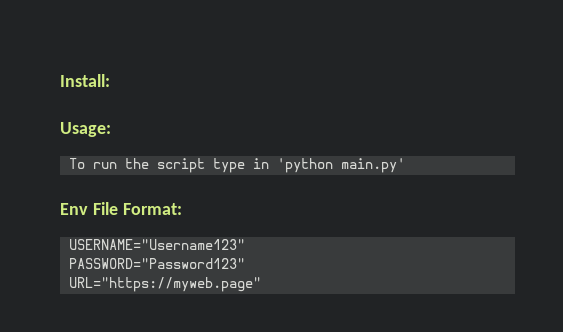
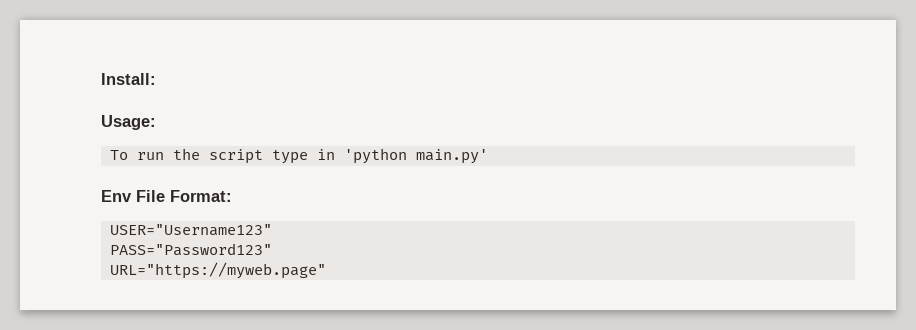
[69,239,246,250] [69,258,246,269] USERNAME="Username123" // PASSWORD="Password123" -> [110,224,273,236] [110,243,273,256] USER="Username123" // PASS="Password123"

